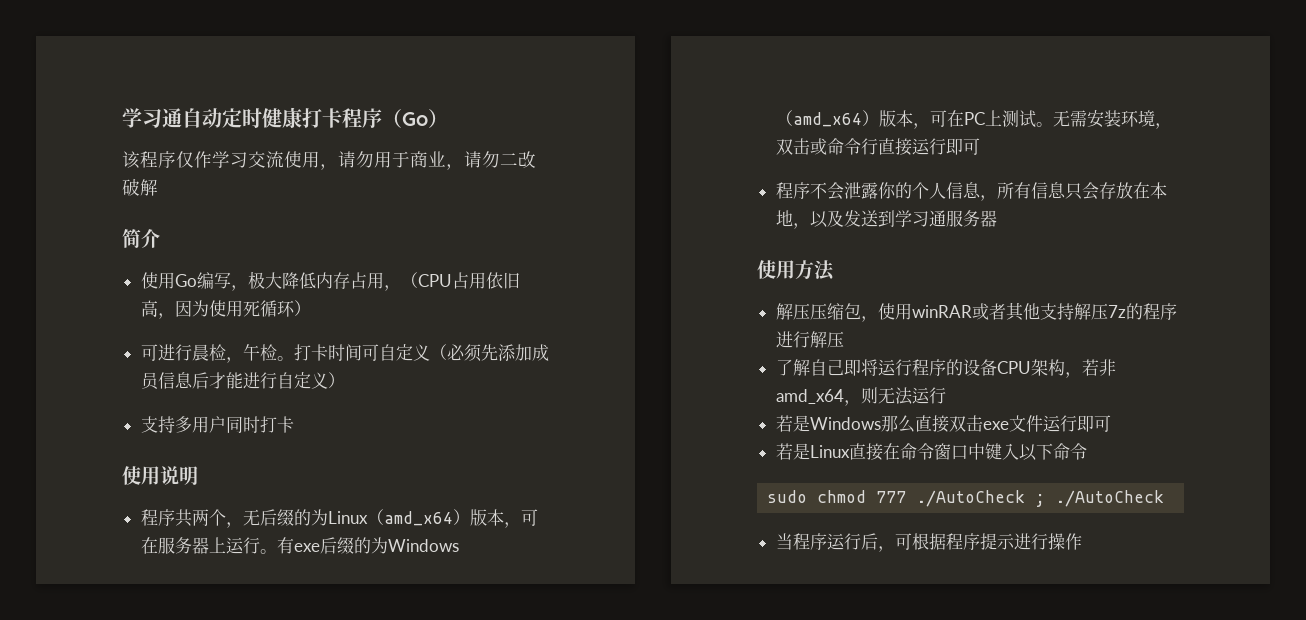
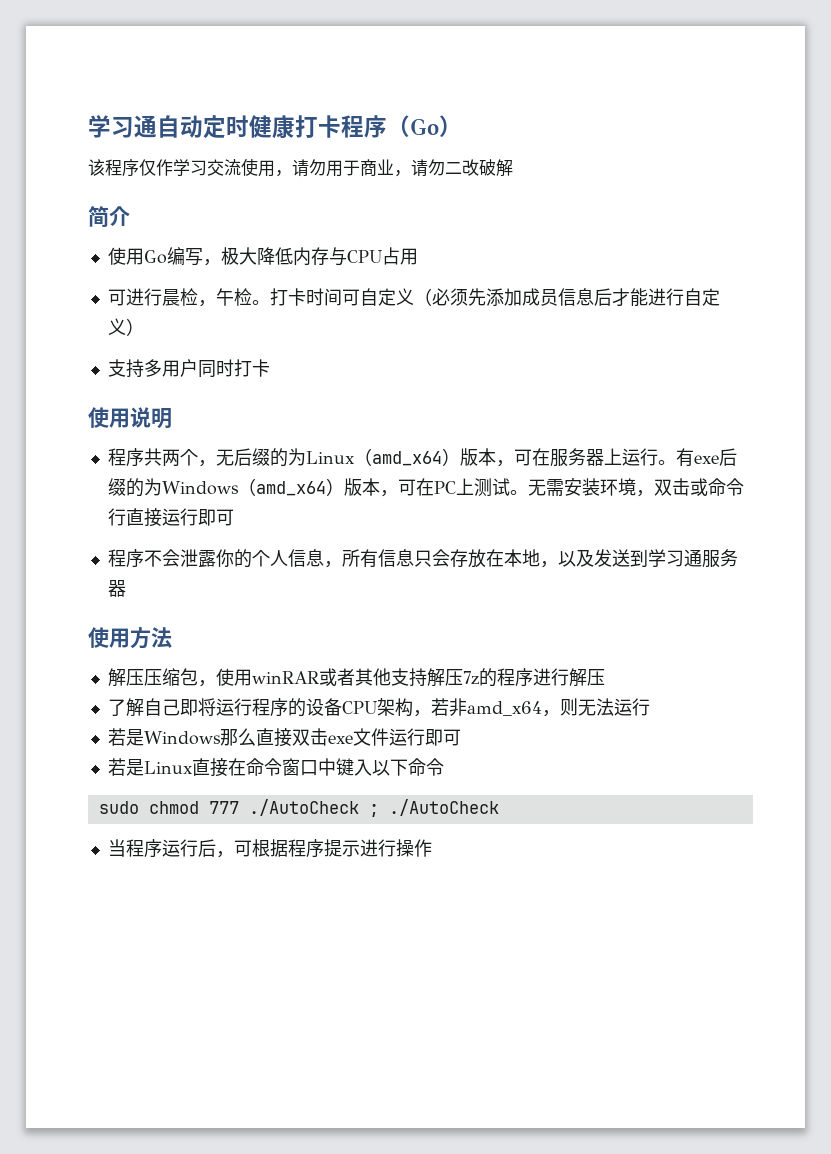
[349,272,418,291] 占用，（ -> [328,247,347,266] 与
[485,272,520,289] [140,300,311,319] 依旧高，因为使用死循环） -> (418, 256) none

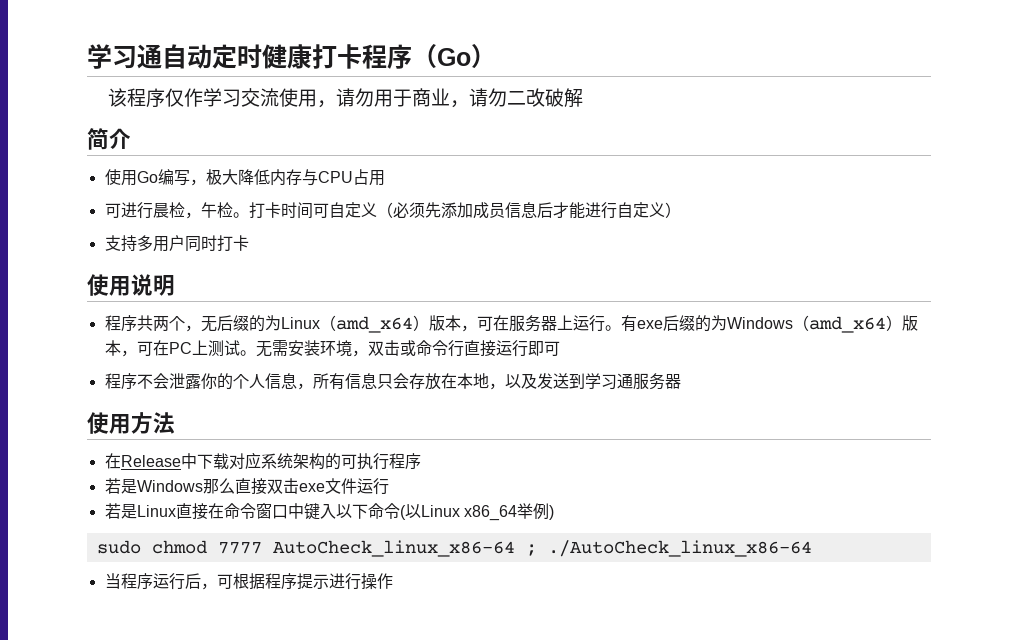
[107,668,605,687] [107,698,650,717] 解压压缩包，使用winRAR或者其他支持解压7z的程序进行解压 // 了解自己即将运行程序的设备CPU架构，若非amd_x64，则无法运行 -> [104,452,421,470] 在Release中下载对应系统架构的可执行程序
[424,729,461,746] 即可 -> (389, 486) none
[98,799,499,817] // sudo chmod 777 ./AutoCheck ; ./AutoCheck -> [399,503,554,521] [96,540,812,557] (以Linux x86_64举例) // sudo chmod 7777 AutoCheck_linux_x86-64 ; ./AutoCheck_linux_x86-64

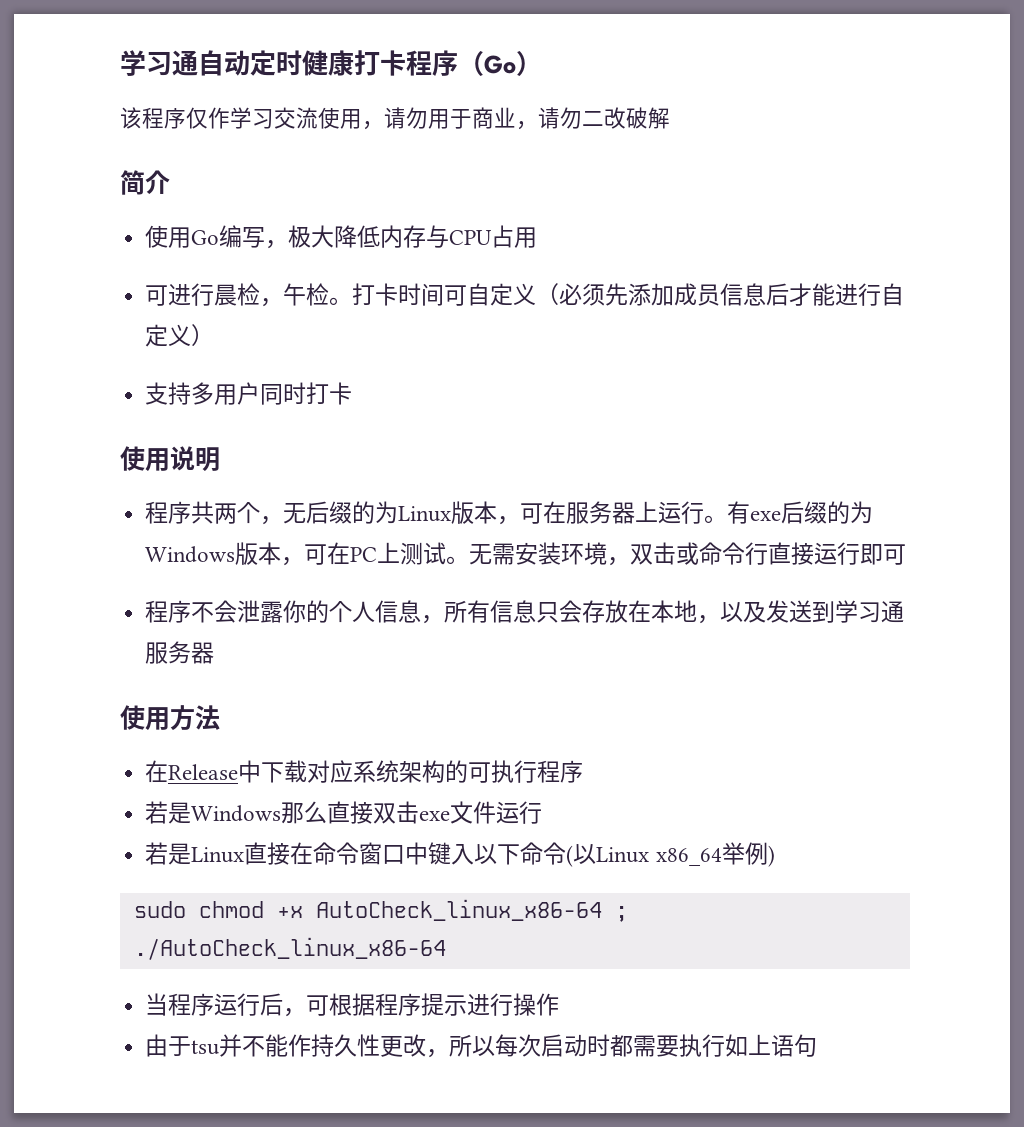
[319,315,429,333] （amd_x64） -> (452, 514) none
[792,315,902,333] （amd_x64） -> (236, 554) none
[217,542,262,554] 7777 -> [276,906,303,918] +x
(393, 581) none -> [145,1034,818,1058] // 由于tsu并不能作持久性更改，所以每次启动时都需要执行如上语句

